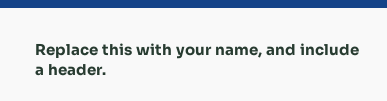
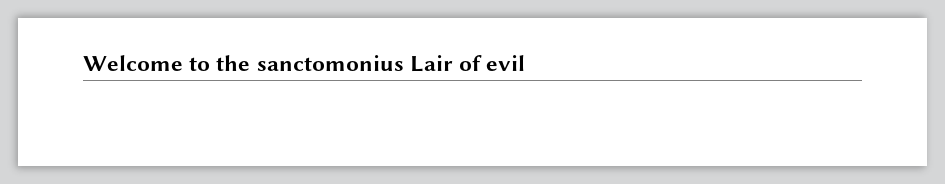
[35,43,360,59] [35,64,107,76] Replace this with your name, and include a header. -> [83,55,526,72] Welcome to the sanctomonius Lair of evil

